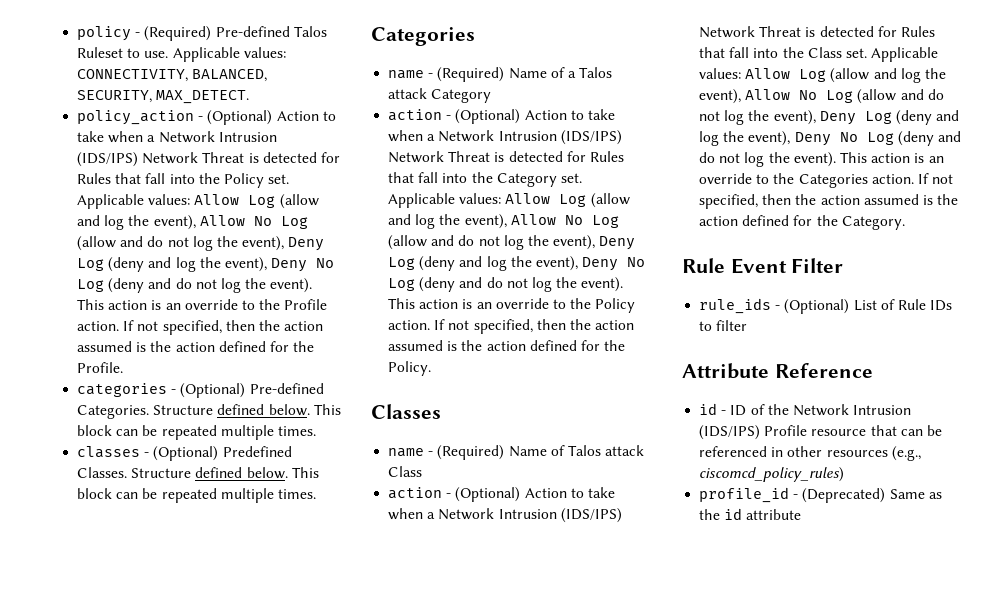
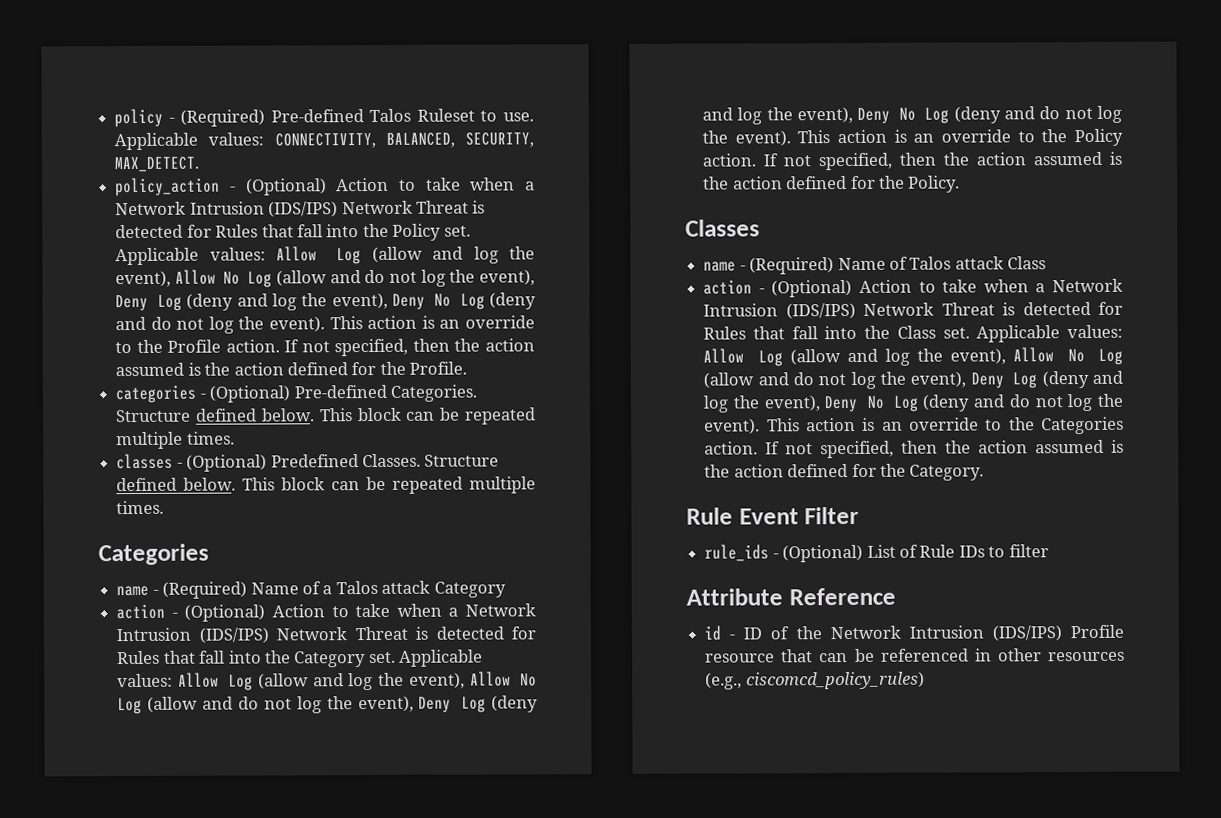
[699,487,942,503] [699,508,802,520] // profile_id - (Deprecated) Same as the id attribute -> (925, 680) none

